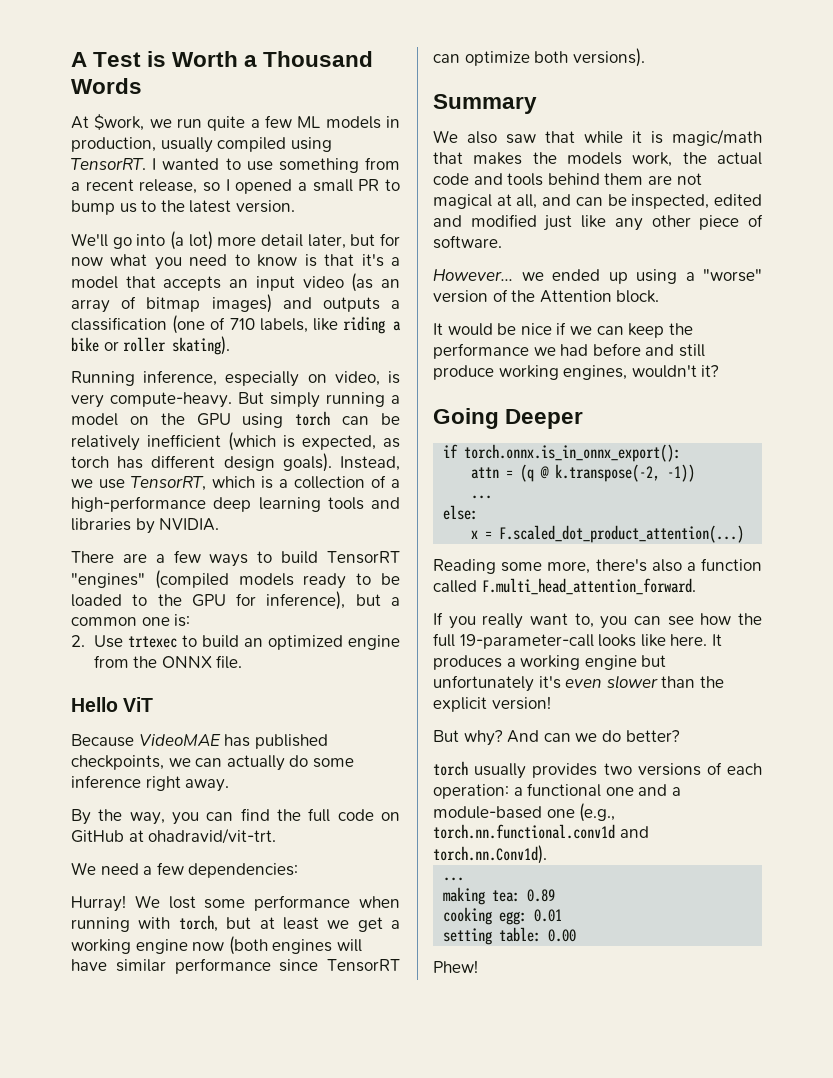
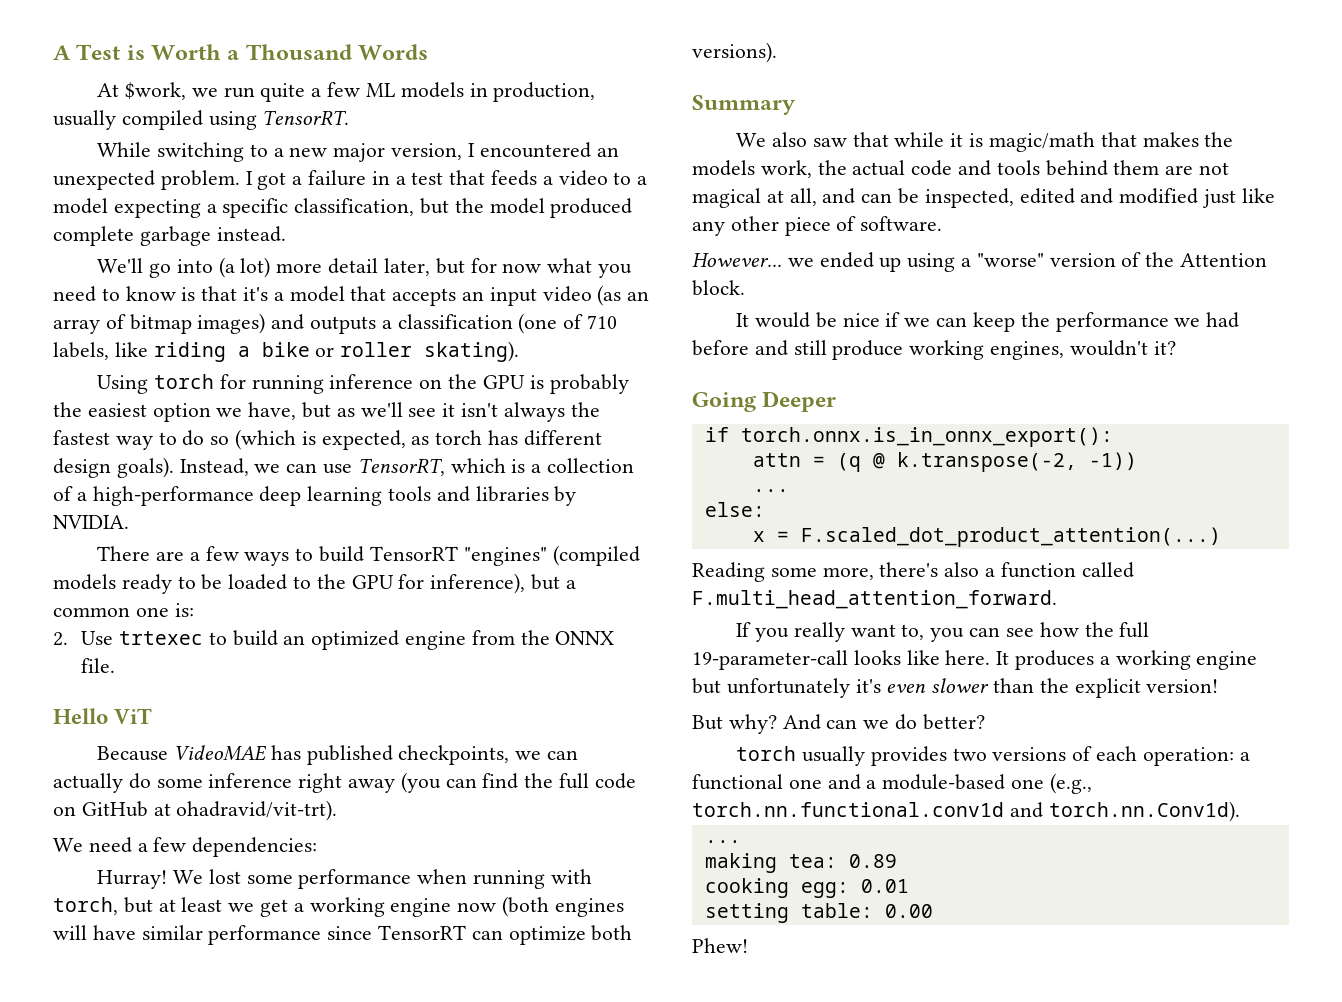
[152,157,400,173] [71,179,400,194] [71,200,295,215] I wanted to use something from a recent release, so I opened a small PR to bump us to the latest version. -> [97,142,619,162] [53,170,648,190] [53,198,633,218] [53,226,286,246] // While switching to a new major version, I encountered an unexpected problem. I got a failure in a test that feeds a video to a model expecting a specific classification, but the model produced complete garbage instead.
[71,370,400,387] [71,392,400,408] [71,411,400,428] [71,434,221,451] Running inference, especially on video, is very compute-heavy. But simply running a model on the GPU using torch can be relatively inefficient -> [97,374,629,394] [53,402,600,422] [53,430,230,450] Using torch for running inference on the GPU is probably the easiest option we have, but as we'll see it isn't always the fastest way to do so
(93, 483) none -> [286,463,318,473] can
[185,779,230,792] [71,809,199,825] away. // By the way, you -> [348,772,441,793] away (you
[148,828,277,844] ohadravid/vit-trt. -> [176,800,338,821] ohadravid/vit-trt).

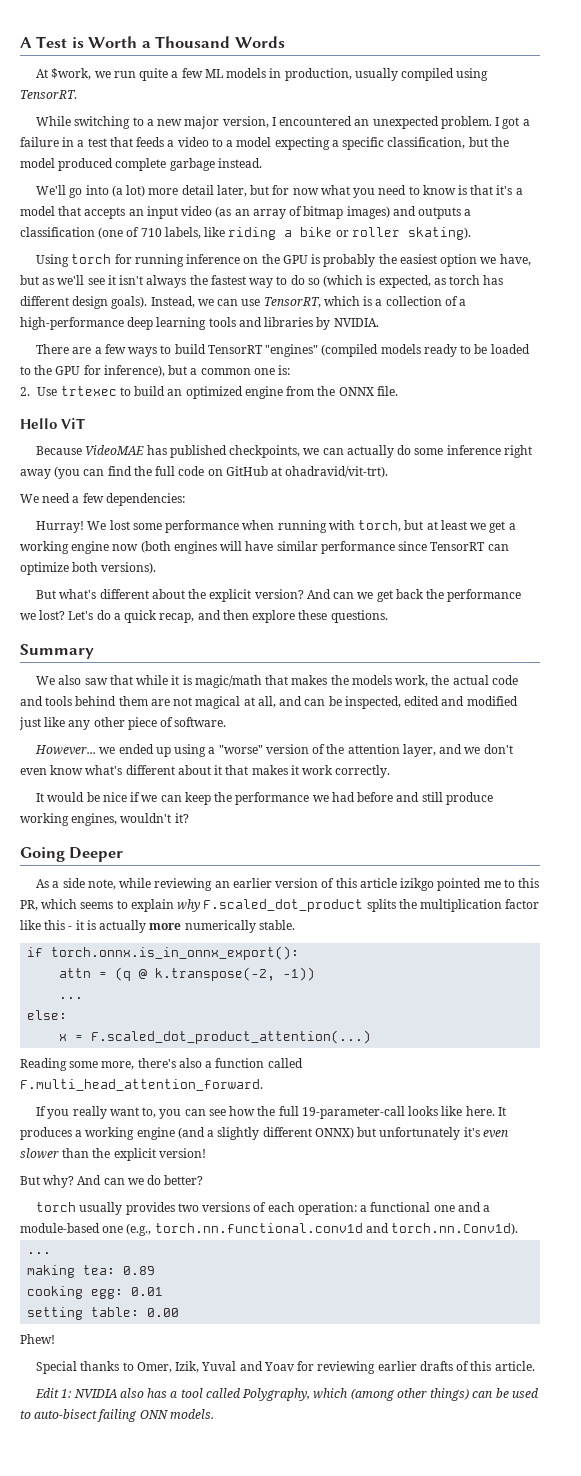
(777, 52) none -> [36,589,522,602] [20,610,388,623] // But what's different about the explicit version? And can we get back the performance we lost? Let's do a quick recap, and then explore these questions.
[1180,253,1268,267] [692,280,745,296] Attention block. -> [347,744,513,757] [20,765,391,778] attention layer, and we don't even know what's different about it that makes it work correctly.
(837, 401) none -> [36,878,539,891] [20,899,540,912] [20,920,295,933] // As a side note, while reviewing an earlier version of this article izikgo pointed me to this PR, which seems to explain why F.scaled_dot_product splits the multiplication factor like this - it is actually more numerically stable.
(1258, 660) none -> [177,1127,354,1140] (and a slightly different ONNX)
(748, 945) none -> [36,1361,535,1374] [35,1388,538,1401] [20,1409,214,1422] // Special thanks to Omer, Izik, Yuval and Yoav for reviewing earlier drafts of this article. // Edit 1: NVIDIA also has a tool called Polygraphy, which (among other things) can be used to auto-bisect failing ONN models.

